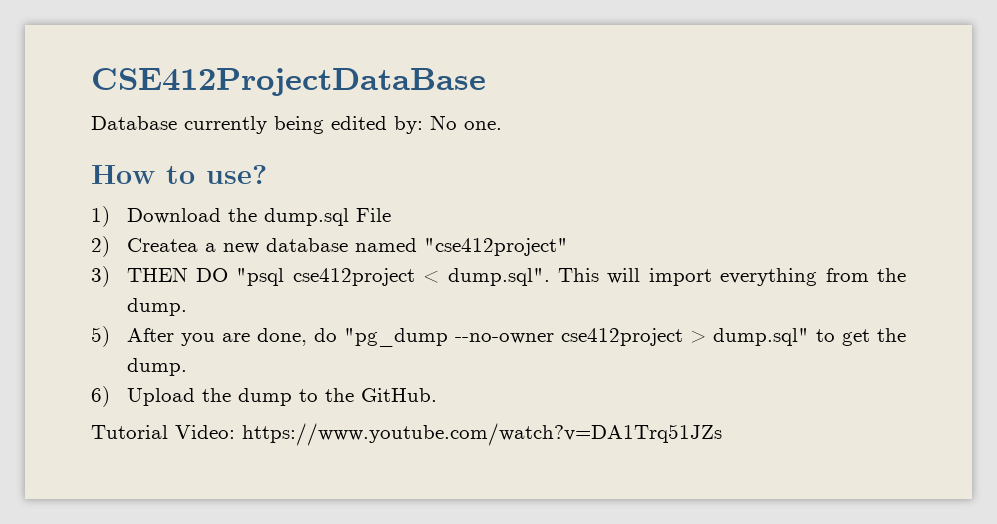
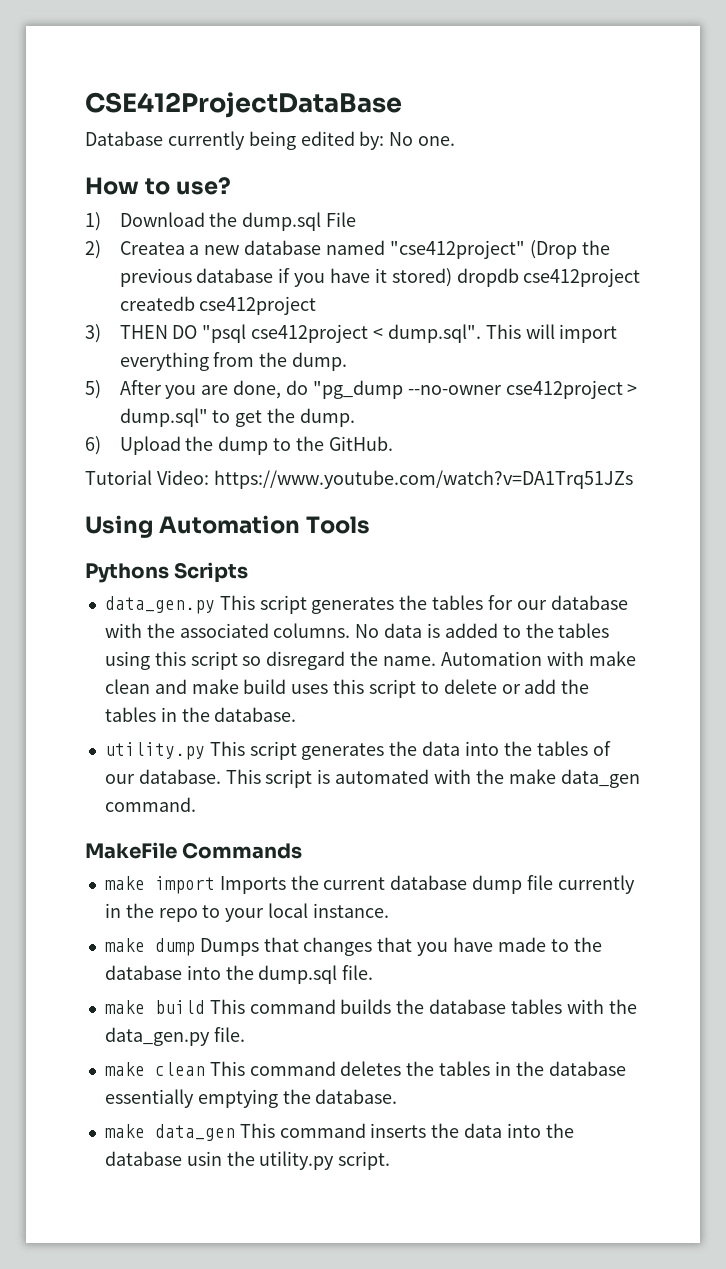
(568, 247) none -> [529,240,610,259] [119,268,641,287] [119,296,317,315] (Drop the previous database if you have it stored) dropdb cse412project createdb cse412project
(722, 434) none -> [85,515,371,538] [85,562,249,583] [104,595,628,614] [104,623,610,638] [104,651,636,670] [104,679,590,698] [104,707,297,722] [104,741,611,760] [104,769,640,788] [104,797,196,812] [85,842,303,859] [104,875,635,894] [104,903,389,922] [104,937,602,956] [104,965,374,984] [104,999,637,1014] [104,1027,245,1046] [104,1061,626,1076] [104,1089,398,1108] [104,1123,574,1141] [104,1151,391,1170] // Using Automation Tools // Pythons Scripts // data_gen.py This script generates the tables for our database with the associated columns. No data is added to the tables using this script so disregard the name. Automation with make clean and make build uses this script to delete or add the tables in the database. // utility.py This script generates the data into the tables of our database. This script is automated with the make data_gen command. // MakeFile Commands // make import Imports the current database dump file currently in the repo to your local instance. // make dump Dumps that changes that you have made to the database into the dump.sql file. // make build This command builds the database tables with the data_gen.py file. // make clean This command deletes the tables in the database essentially emptying the database. // make data_gen This command inserts the data into the database usin the utility.py script.

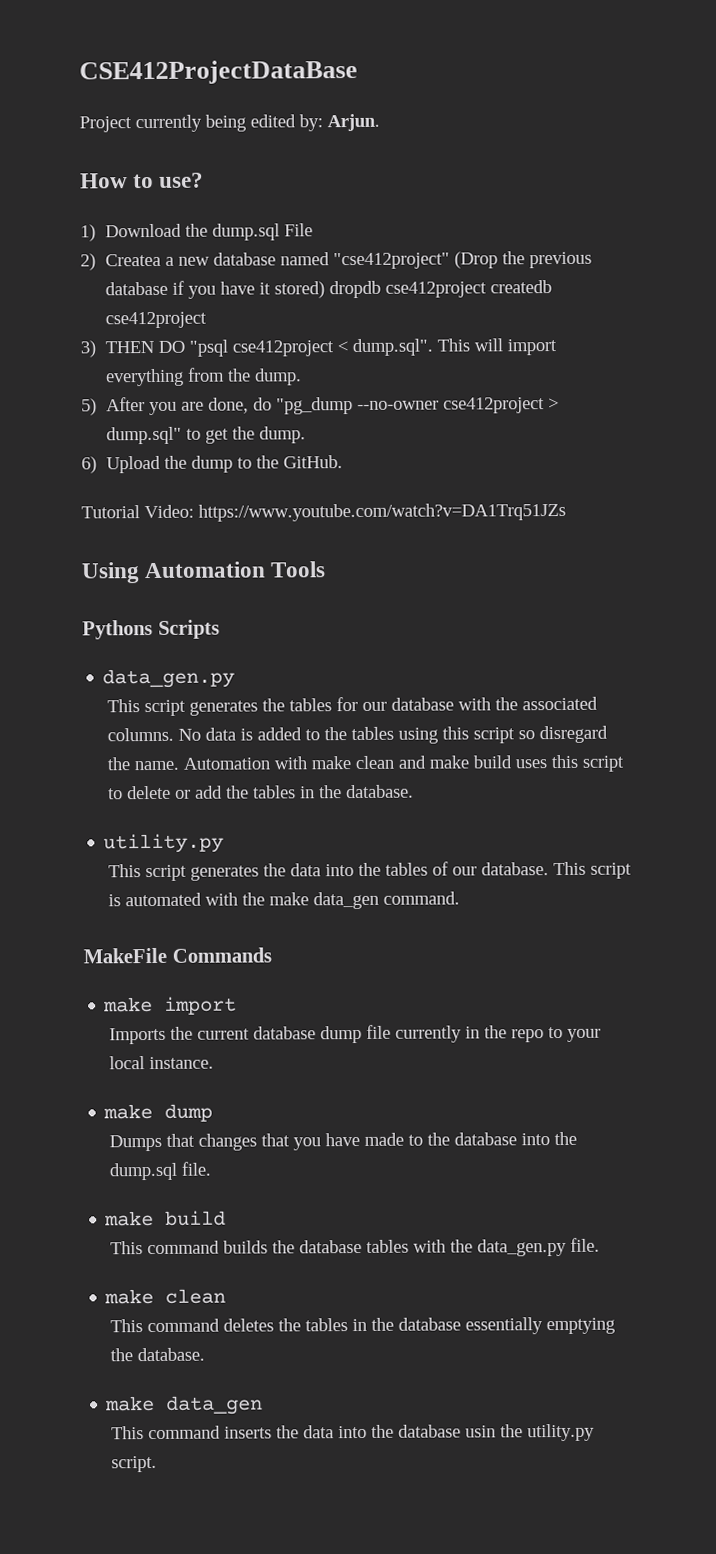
[85,131,163,146] Database -> [79,116,132,133] Project
[389,132,456,146] No one. -> [327,113,380,132] Arjun.
(215, 605) none -> (236, 678) //
(205, 751) none -> (225, 843) //
(215, 885) none -> (238, 1005) //
(195, 947) none -> (214, 1112) //
(205, 1007) none -> (227, 1218) //
(205, 1069) none -> (227, 1296) //
(235, 1132) none -> (264, 1405) //

